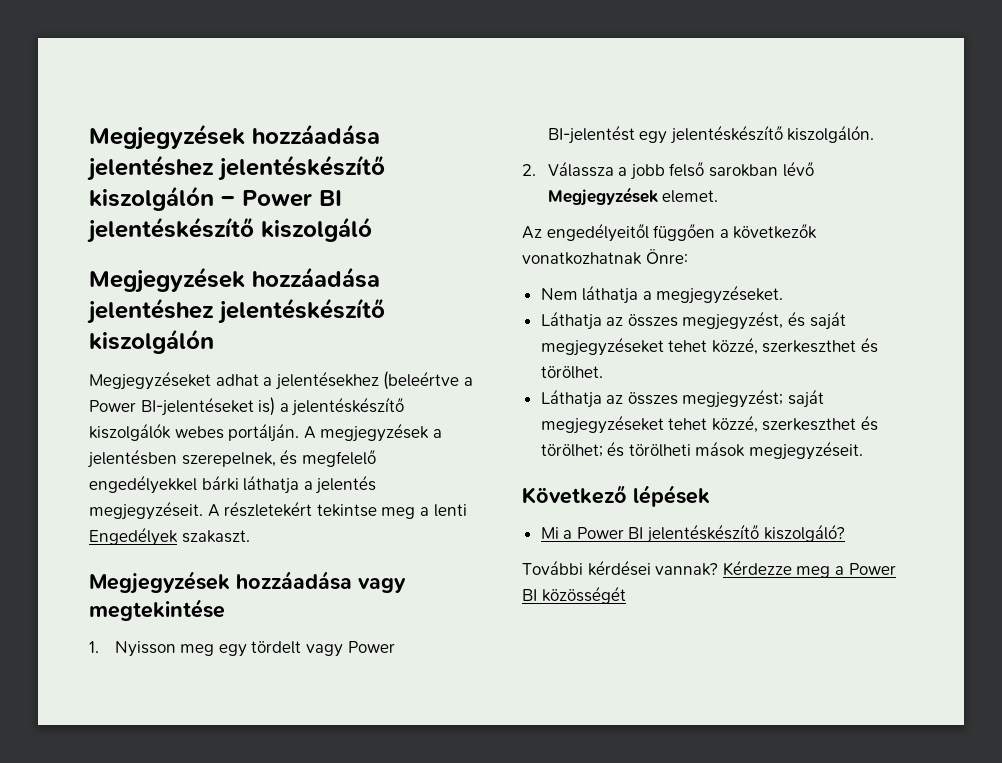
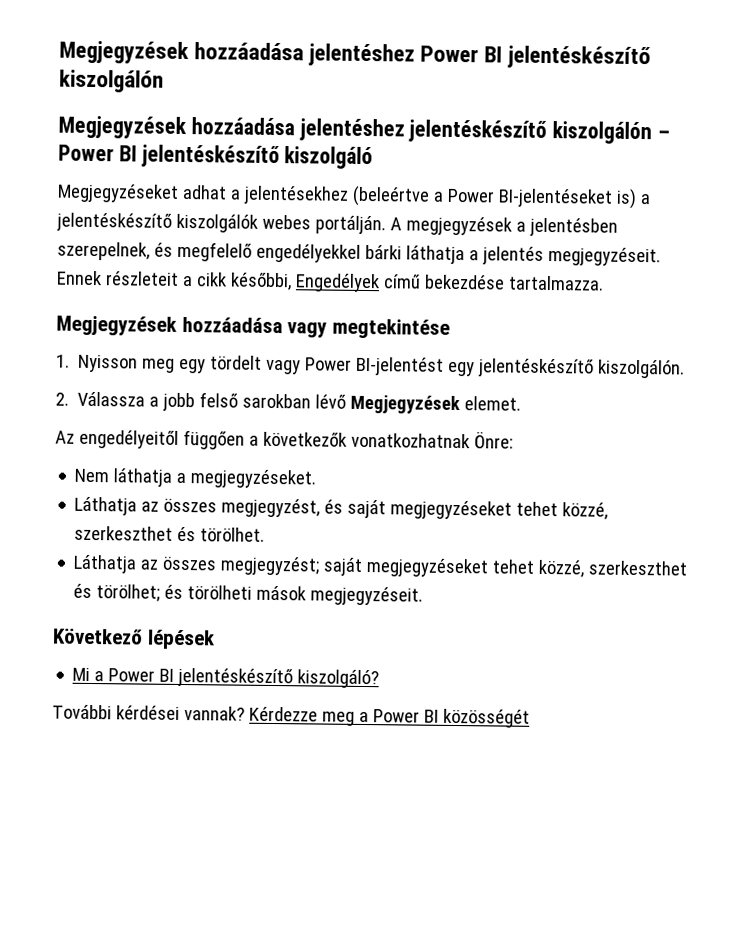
[89,124,380,150] [87,155,214,181] Megjegyzések hozzáadása jelentéshez -> [59,40,652,70] [59,69,164,93] [58,115,405,142] Megjegyzések hozzáadása jelentéshez Power BI jelentéskészítő kiszolgálón // Megjegyzések hozzáadása jelentéshez
[89,267,380,293] [87,298,385,324] [89,329,214,354] // Megjegyzések hozzáadása jelentéshez jelentéskészítő kiszolgálón -> (374, 158) none
[207,501,467,519] [89,527,250,546] A részletekért tekintse meg a lenti Engedélyek szakaszt. -> [57,270,604,293] Ennek részleteit a cikk későbbi, Engedélyek című bekezdése tartalmazza.

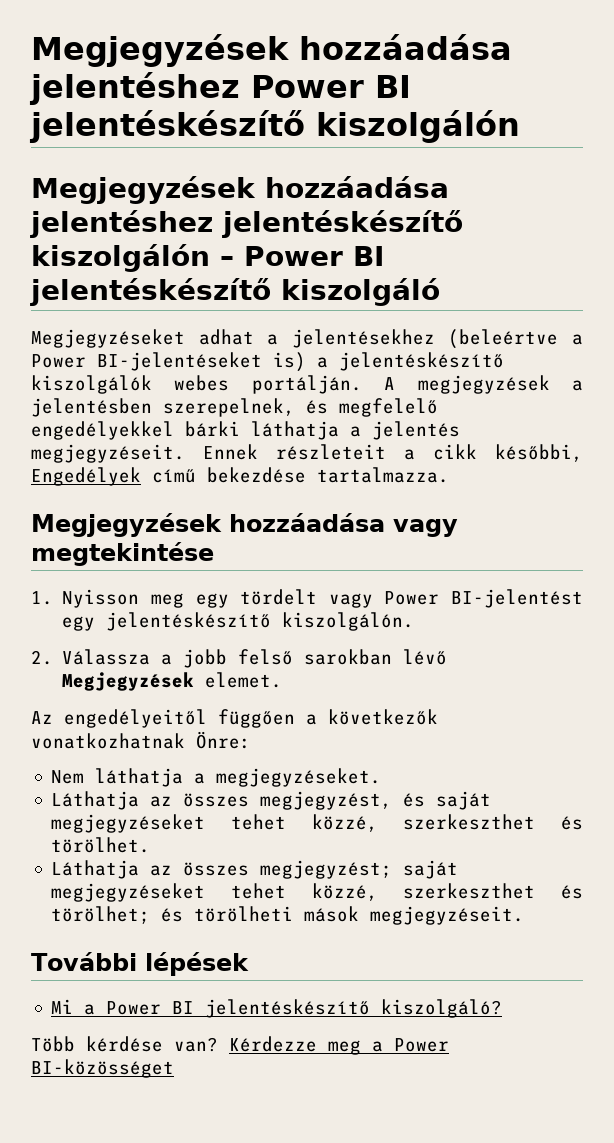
[53,628,143,645] Következő -> [31,952,137,971] További
[52,704,245,721] További kérdései vannak? -> [31,1036,218,1052] Több kérdése van?
[423,708,530,728] BI közösségét -> [31,1059,174,1078] BI-közösséget

